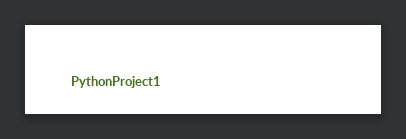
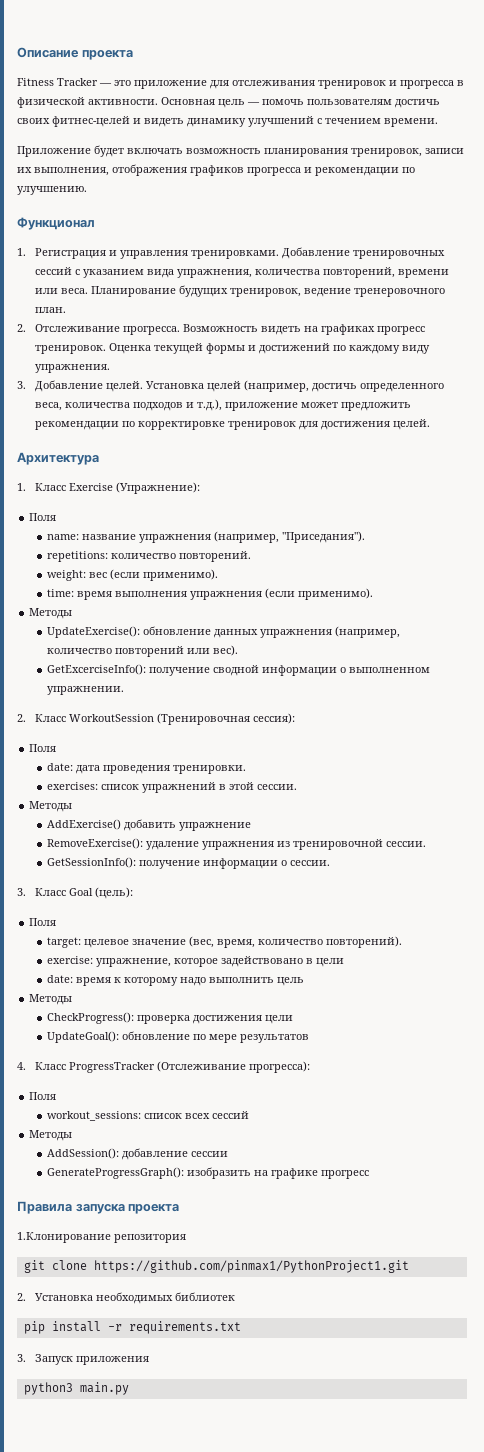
[71,76,161,88] PythonProject1 -> [17,47,133,60] [17,78,464,89] [17,97,440,108] [17,116,438,127] [17,145,464,157] [17,164,415,176] [17,186,87,195] [17,217,95,230] [17,247,445,259] [34,267,449,278] [34,285,445,297] [34,307,66,313] [17,324,425,335] [34,343,430,354] [34,364,110,373] [17,380,444,392] [34,399,411,411] [34,419,430,430] [17,452,99,465] [17,482,200,494] [29,513,57,521] [46,531,365,543] [46,551,251,562] [46,569,218,581] [46,588,373,600] [29,608,73,619] [46,626,400,638] [46,645,238,657] [46,664,430,676] [46,686,124,695] [17,713,295,725] [29,744,57,752] [46,763,246,774] [46,782,297,793] [29,801,73,812] [46,819,251,831] [46,838,426,850] [46,857,330,869] [17,887,133,899] [29,918,57,926] [46,936,402,948] [46,956,344,967] [46,975,304,986] [29,994,73,1005] [46,1012,293,1024] [46,1031,309,1043] [17,1061,310,1073] [29,1092,57,1100] [46,1111,249,1121] [29,1130,73,1141] [46,1148,228,1160] [46,1167,369,1179] [17,1201,180,1214] [17,1232,186,1243] [23,1260,409,1273] [17,1292,235,1304] [23,1321,241,1334] [17,1354,149,1365] [23,1382,129,1395] Описание проекта // Fitness Tracker — это приложение для отслеживания тренировок и прогресса в физической активности. Основная цель — помочь пользователям достичь своих фитнес-целей и видеть динамику улучшений с течением времени. // Приложение будет включать возможность планирования тренировок, записи их выполнения, отображения графиков прогресса и рекомендации по улучшению. // Функционал // 1. Регистрация и управления тренировками. Добавление тренировочных сессий с указанием вида упражнения, количества повторений, времени или веса. Планирование будущих тренировок, ведение тренеровочного план. // 2. Отслеживание прогресса. Возможность видеть на графиках прогресс тренировок. Оценка текущей формы и достижений по каждому виду упражнения. // 3. Добавление целей. Установка целей (например, достичь определенного веса, количества подходов и т.д.), приложение может предложить рекомендации по корректировке тренировок для достижения целей. // Архитектура // 1. Класс Exercise (Упражнение): // Поля // name: название упражнения (например, "Приседания"). // repetitions: количество повторений. // weight: вес (если применимо). // time: время выполнения упражнения (если применимо). // Методы // UpdateExercise(): обновление данных упражнения (например, количество повторений или вес). // GetExcerciseInfo(): получение сводной информации о выполненном упражнении. // 2. Класс WorkoutSession (Тренировочная сессия): // Поля // date: дата проведения тренировки. // exercises: список упражнений в этой сессии. // Методы // AddExercise() добавить упражнение // RemoveExercise(): удаление упражнения из тренировочной сессии. // GetSessionInfo(): получение информации о сессии. // 3. Класс Goal (цель): // Поля // target: целевое значение (вес, время, количество повторений). // exercise: упражнение, которое задействовано в цели // date: время к которому надо выполнить цель // Методы // CheckProgress(): проверка достижения цели // UpdateGoal(): обновление по мере результатов // 4. Класс ProgressTracker (Отслеживание прогресса): // Поля // workout_sessions: список всех сессий // Методы // AddSession(): добавление сессии // GenerateProgressGraph(): изобразить на графике прогресс // Правила запуска проекта // 1.Клонирование репозитория // git clone https://github.com/pinmax1/PythonProject1.git // 2. Установка необходимых библиотек // pip install -r requirements.txt // 3. Запуск приложения // python3 main.py

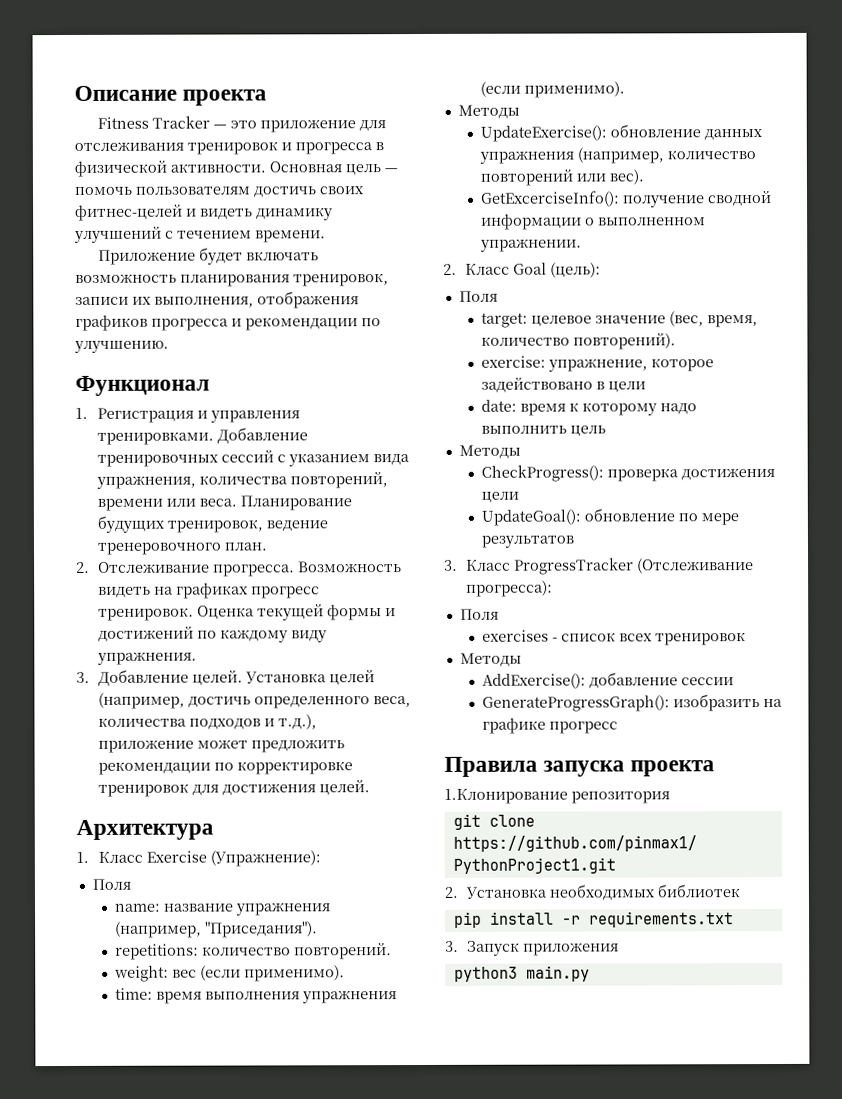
[68,713,295,725] [29,744,57,752] [46,763,246,774] [46,782,297,793] [29,801,73,812] [46,819,251,831] [46,838,426,850] [46,857,330,869] [17,888,66,896] WorkoutSession (Тренировочная сессия): // Поля // date: дата проведения тренировки. // exercises: список упражнений в этой сессии. // Методы // AddExercise() добавить упражнение // RemoveExercise(): удаление упражнения из тренировочной сессии. // GetSessionInfo(): получение информации о сессии. // 3. Класс -> (510, 269) none
[17,1062,26,1070] 4. -> [444,559,458,571] 3.
[46,1111,141,1121] workout_sessions: -> [481,629,558,642] exercises -
[211,1111,249,1119] [29,1130,73,1141] [46,1148,119,1159] сессий // Методы // AddSession(): -> [654,632,746,646] [459,652,522,667] [481,673,586,689] тренировок // Методы // AddExercise():

